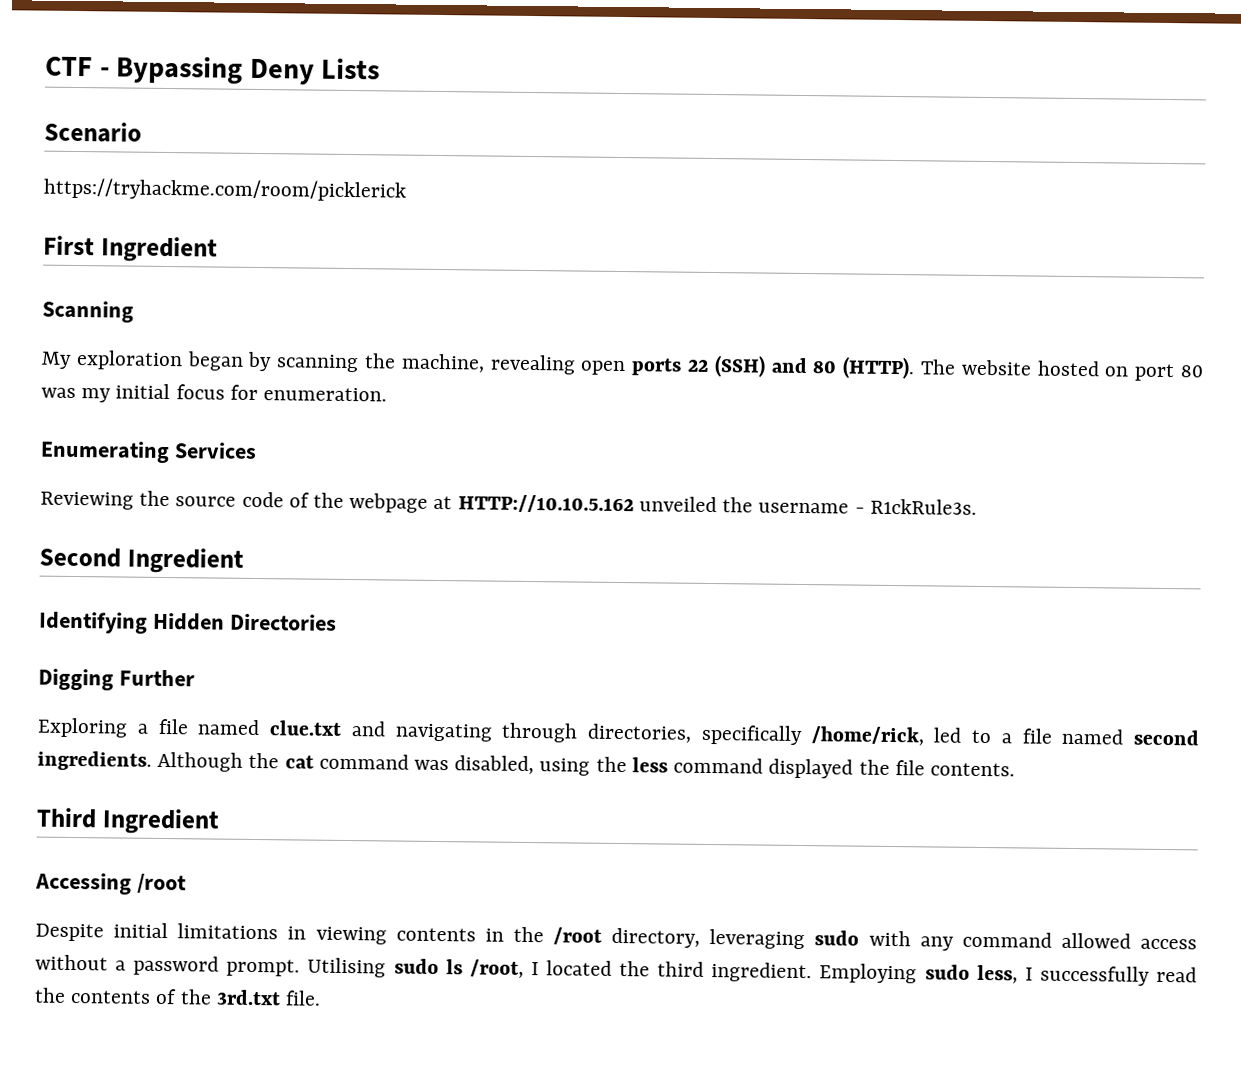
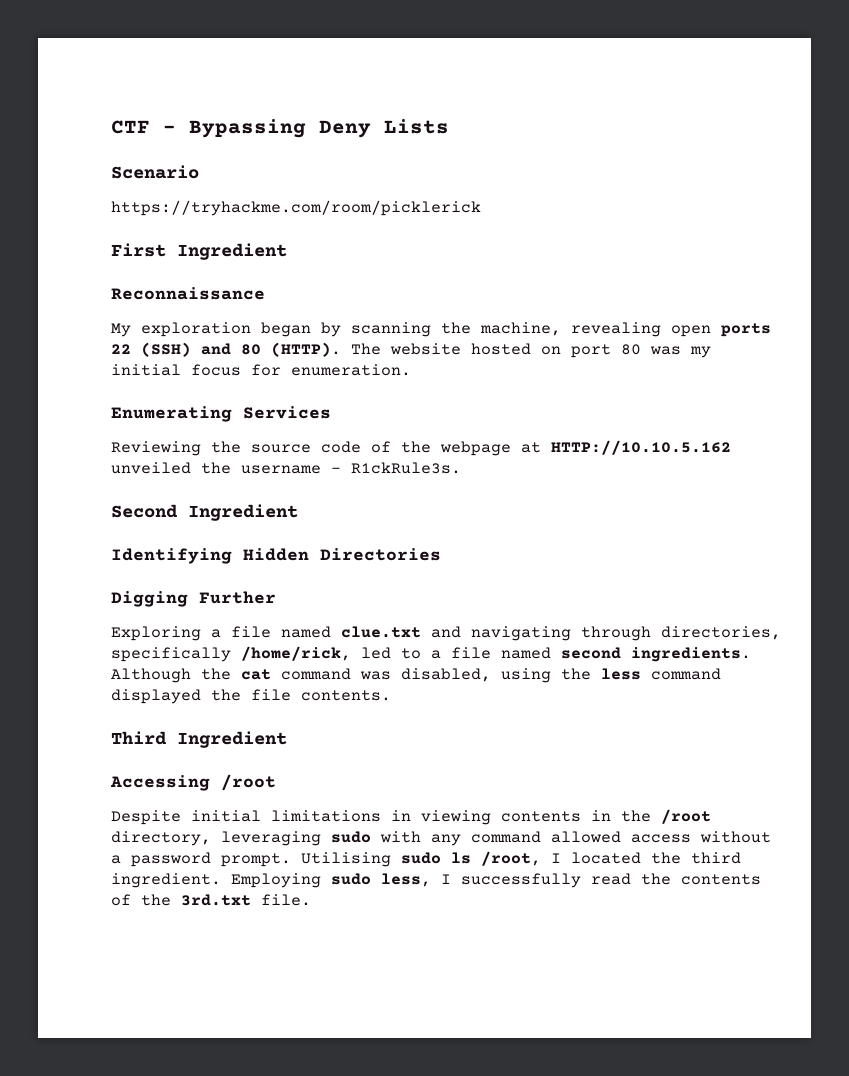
[42,300,134,323] Scanning -> [111,287,265,300] Reconnaissance

